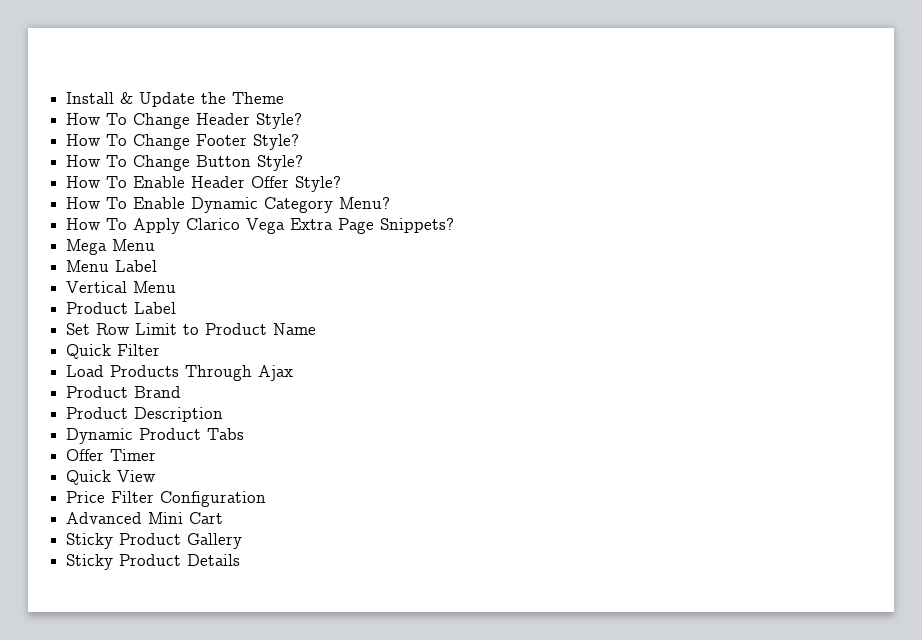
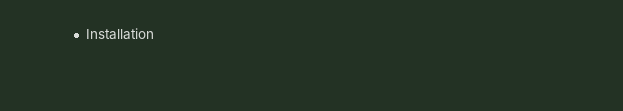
[66,92,285,107] [66,113,303,129] [66,134,300,150] [66,155,304,171] [66,176,342,192] [66,197,391,213] [66,218,455,234] [66,239,156,255] [66,260,158,272] [66,281,177,293] [66,302,177,314] [66,323,317,335] [66,344,161,359] [66,365,294,381] [66,386,182,398] [66,407,224,422] [66,428,245,444] [66,449,157,461] [66,470,157,485] [66,491,267,507] [66,512,224,524] [66,533,243,549] [66,554,241,570] Install & Update the Theme // How To Change Header Style? // How To Change Footer Style? // How To Change Button Style? // How To Enable Header Offer Style? // How To Enable Dynamic Category Menu? // How To Apply Clarico Vega Extra Page Snippets? // Mega Menu // Menu Label // Vertical Menu // Product Label // Set Row Limit to Product Name // Quick Filter // Load Products Through Ajax // Product Brand // Product Description // Dynamic Product Tabs // Offer Timer // Quick View // Price Filter Configuration // Advanced Mini Cart // Sticky Product Gallery // Sticky Product Details -> [85,28,154,40] Installation

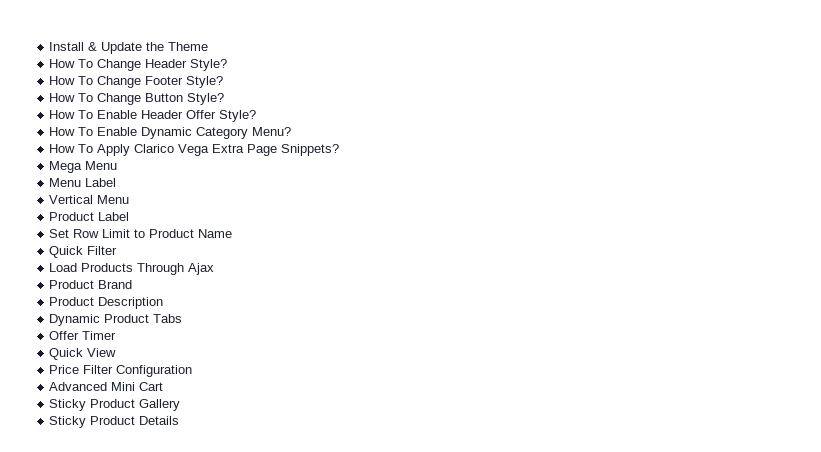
[85,28,154,40] Installation -> [49,42,209,54] [49,59,228,71] [49,76,224,88] [49,93,225,105] [49,110,257,122] [49,127,292,139] [49,144,340,156] [49,161,118,173] [49,178,117,187] [49,195,130,204] [49,212,130,221] [49,229,233,238] [49,246,118,258] [49,263,215,275] [49,280,133,289] [49,297,164,309] [49,314,183,326] [49,331,117,340] [49,348,117,360] [49,365,193,377] [49,382,164,391] [49,399,181,411] [49,416,180,428] Install & Update the Theme // How To Change Header Style? // How To Change Footer Style? // How To Change Button Style? // How To Enable Header Offer Style? // How To Enable Dynamic Category Menu? // How To Apply Clarico Vega Extra Page Snippets? // Mega Menu // Menu Label // Vertical Menu // Product Label // Set Row Limit to Product Name // Quick Filter // Load Products Through Ajax // Product Brand // Product Description // Dynamic Product Tabs // Offer Timer // Quick View // Price Filter Configuration // Advanced Mini Cart // Sticky Product Gallery // Sticky Product Details

